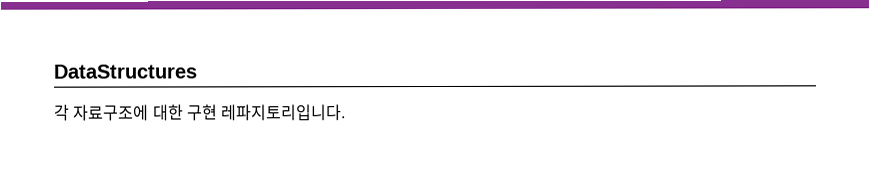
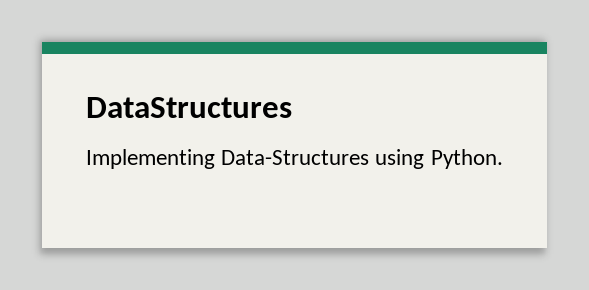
[54,104,347,121] 각 자료구조에 대한 구현 레파지토리입니다. -> [86,149,503,169] Implementing Data-Structures using Python.

